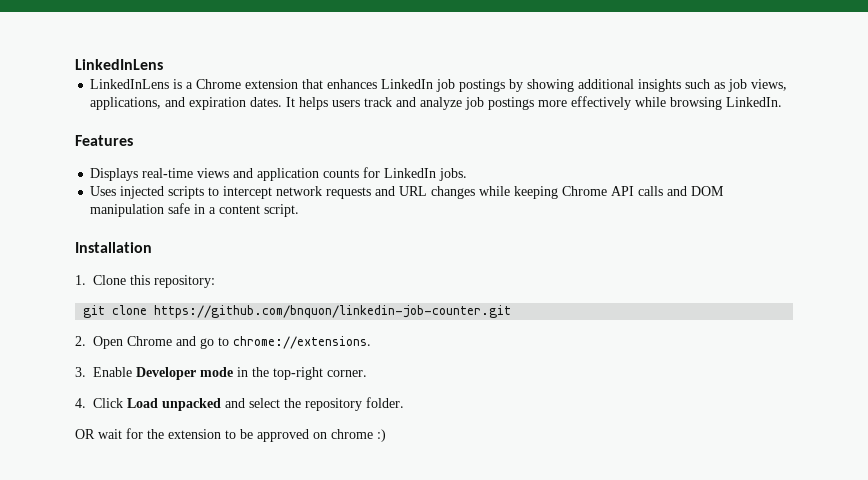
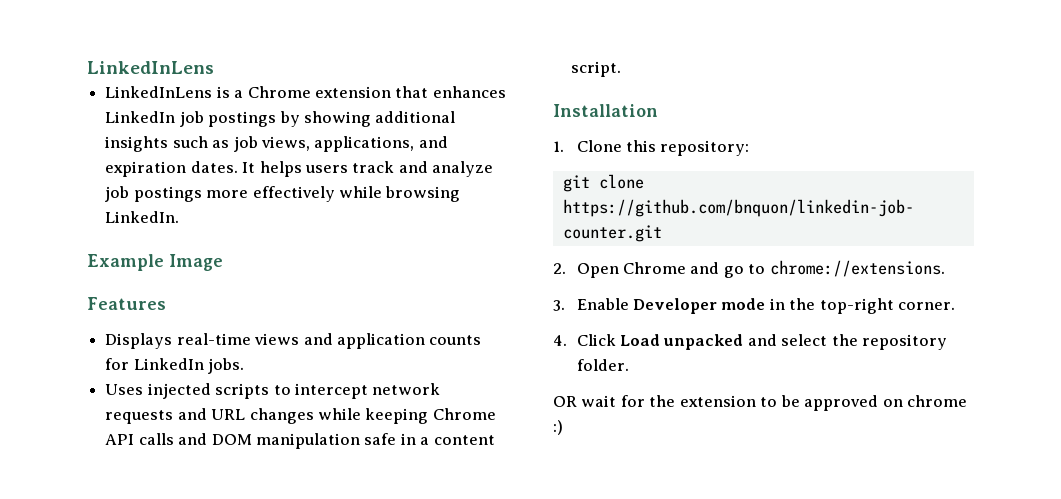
(783, 102) none -> [87,254,223,271] // Example Image

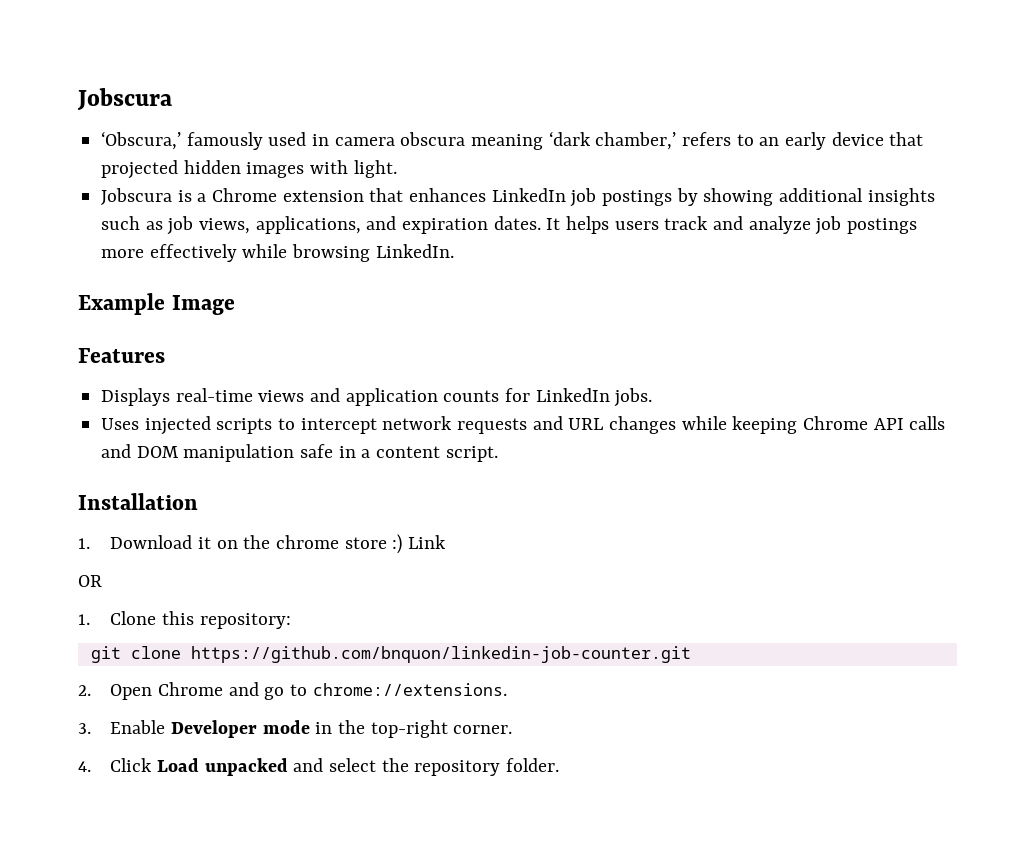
[87,61,214,74] [105,86,213,98] LinkedInLens // LinkedInLens -> [77,88,172,111] [101,131,924,150] [101,160,397,179] [101,188,173,205] Jobscura // ‘Obscura,’ famously used in camera obscura meaning ‘dark chamber,’ refers to an early device that projected hidden images with light. // Jobscura
(658, 110) none -> [78,534,447,554] [78,575,102,587] // 1. Download it on the chrome store :) Link // OR
[553,395,968,411] [553,420,563,435] // OR wait for the extension to be approved on chrome :) -> (560, 765) none

